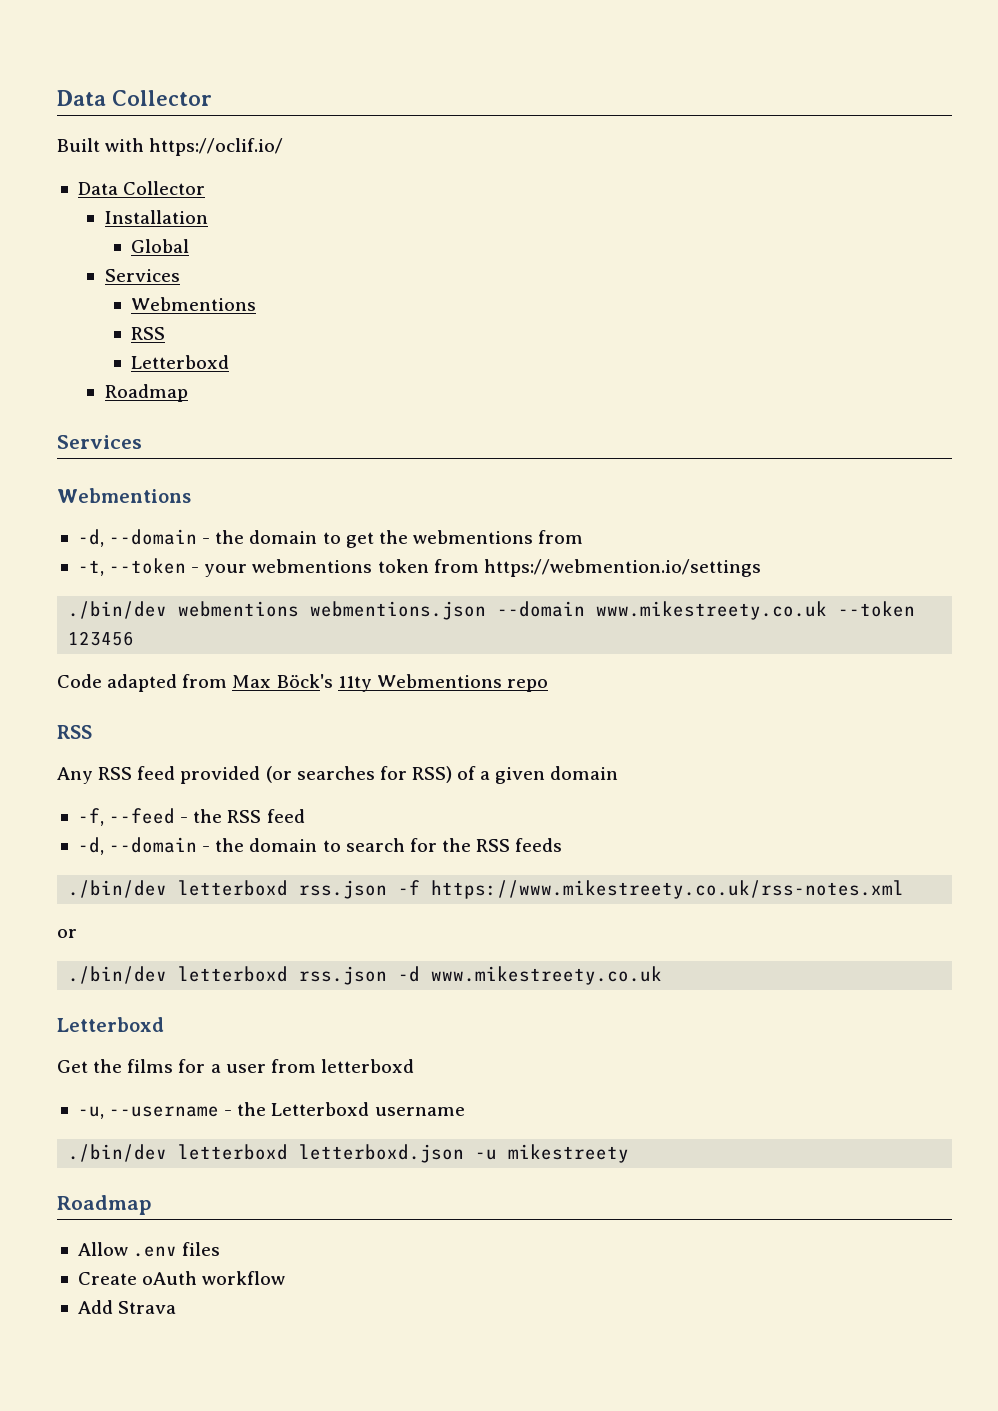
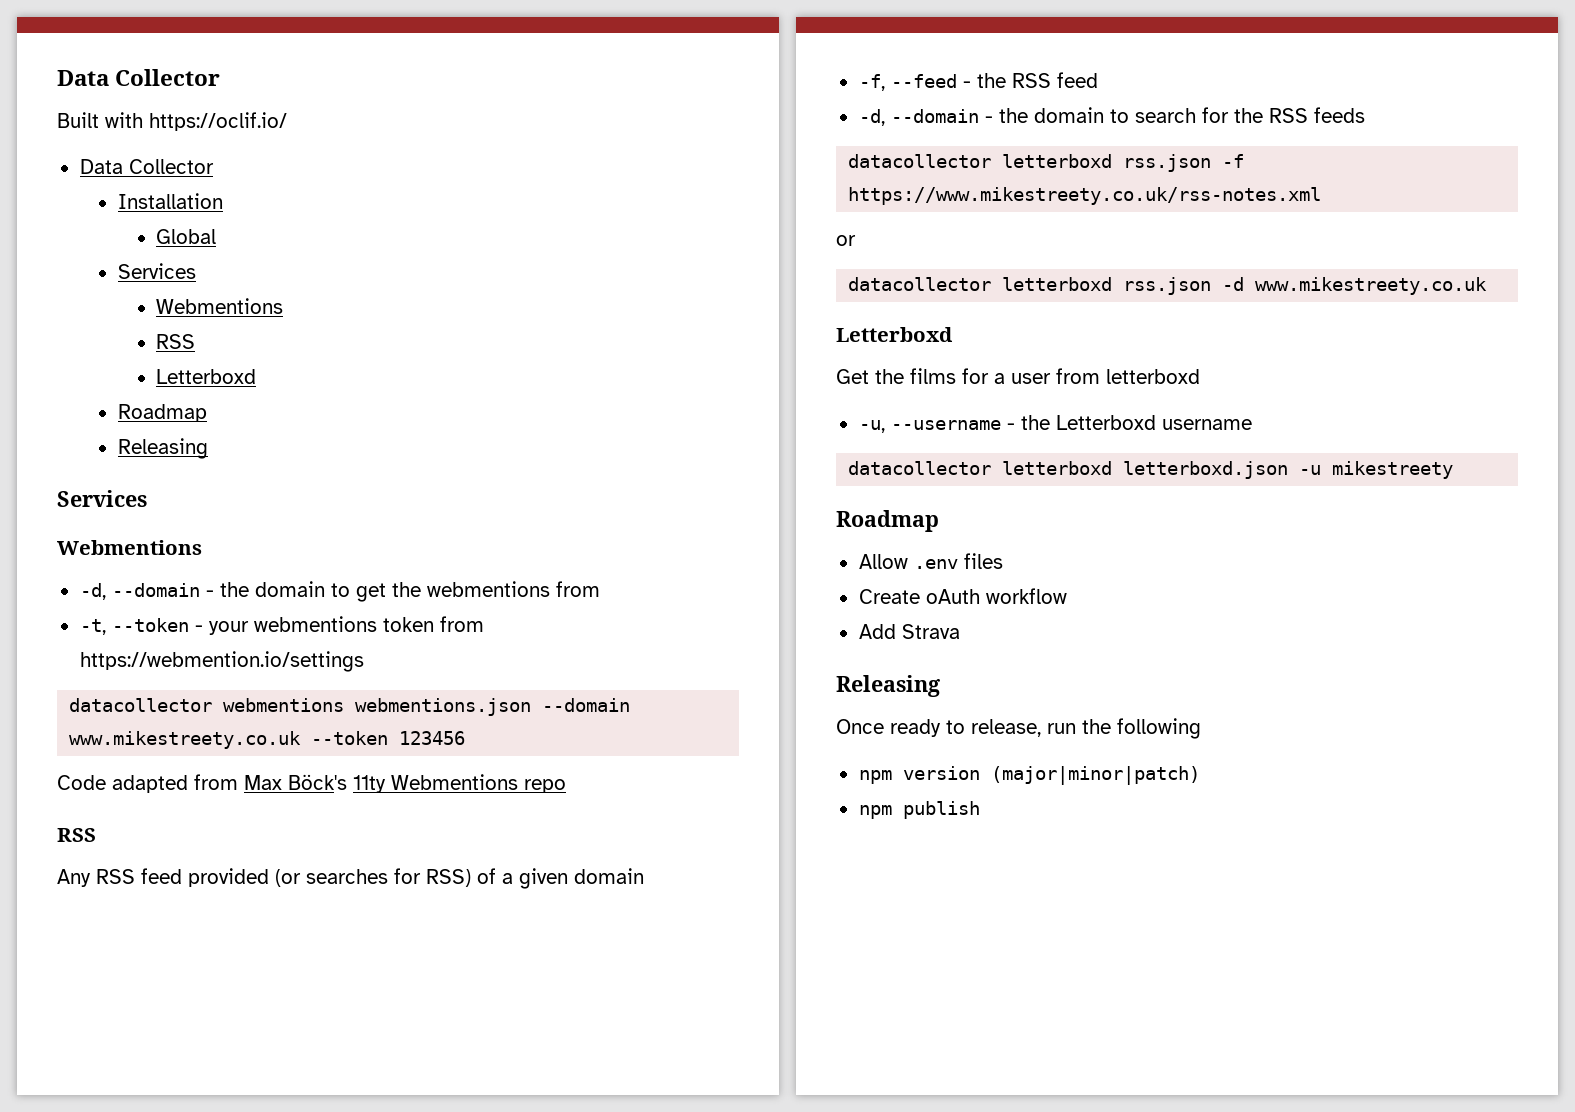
(188, 393) none -> [117,438,208,459] // Releasing
[68,601,168,619] ./bin/dev -> [69,698,213,712] datacollector
[68,880,168,898] ./bin/dev -> [848,154,992,168] datacollector
[68,966,168,984] ./bin/dev -> [848,277,992,291] datacollector
[68,1144,168,1162] ./bin/dev -> [848,461,992,475] datacollector
(177, 1307) none -> [836,675,940,697] [836,718,1201,739] [858,766,1200,785] [858,801,980,819] // Releasing // Once ready to release, run the following // npm version (major|minor|patch) // npm publish

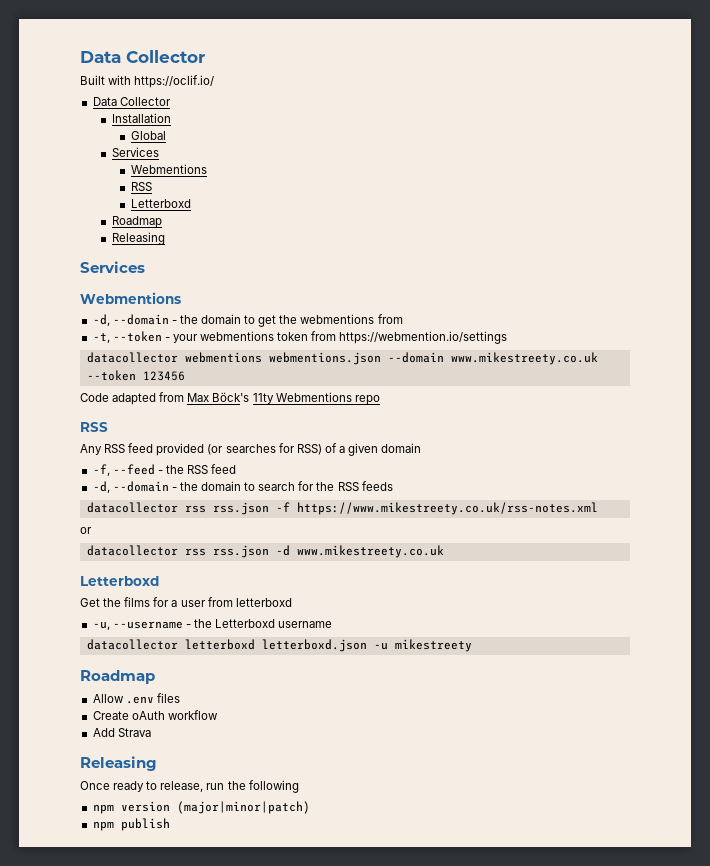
[1002,154,1113,168] letterboxd -> [184,505,206,513] rss
[1002,277,1113,291] letterboxd -> [184,548,206,556] rss

